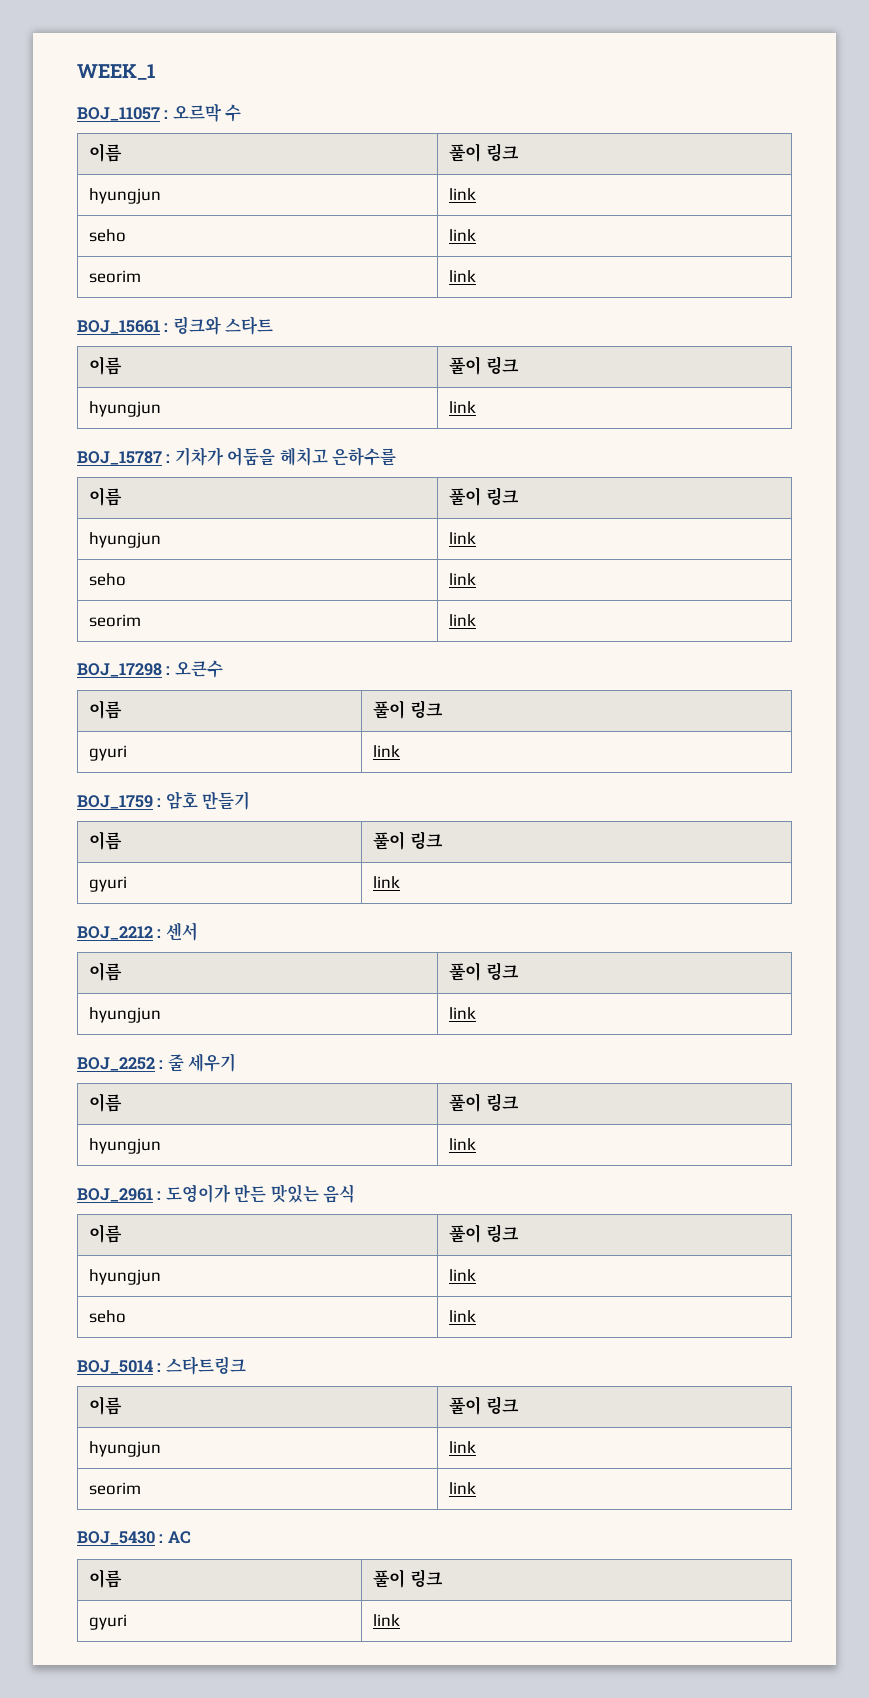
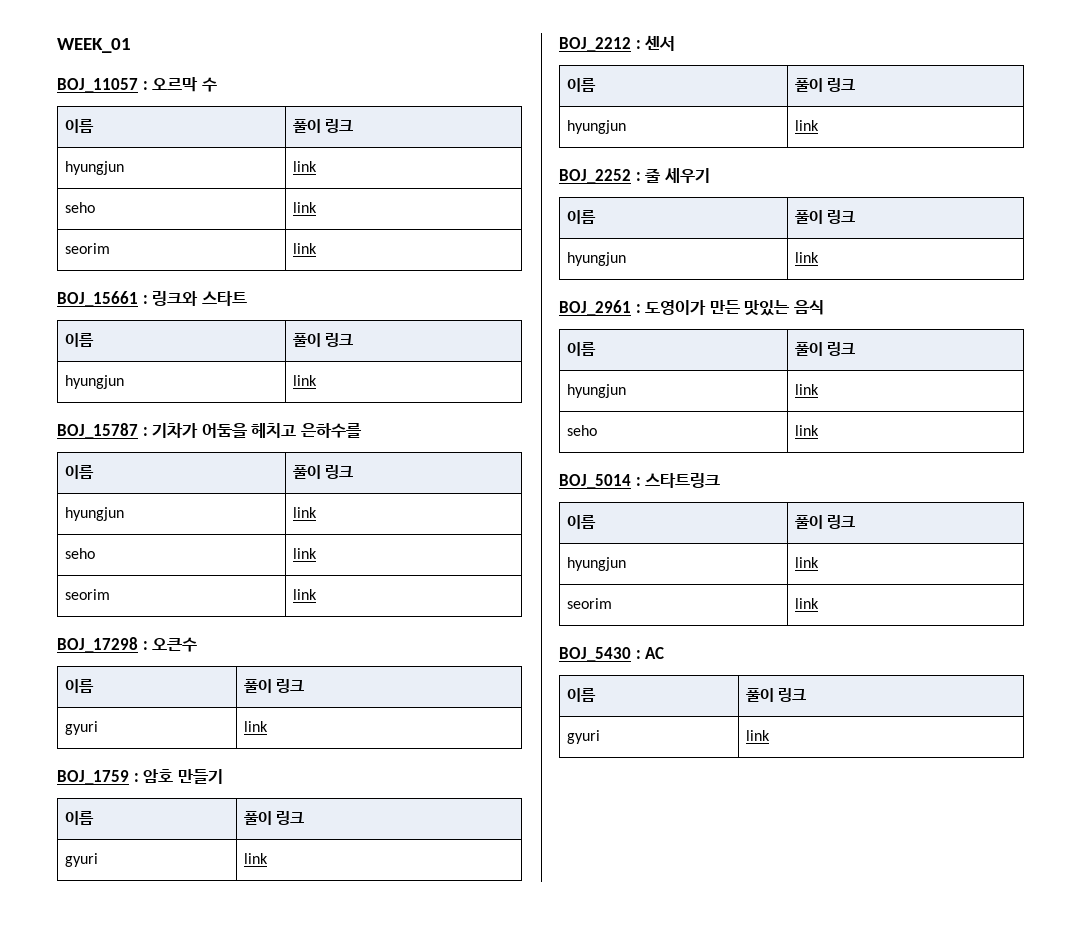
[77,64,156,80] WEEK_1 -> [57,38,131,53] WEEK_01

